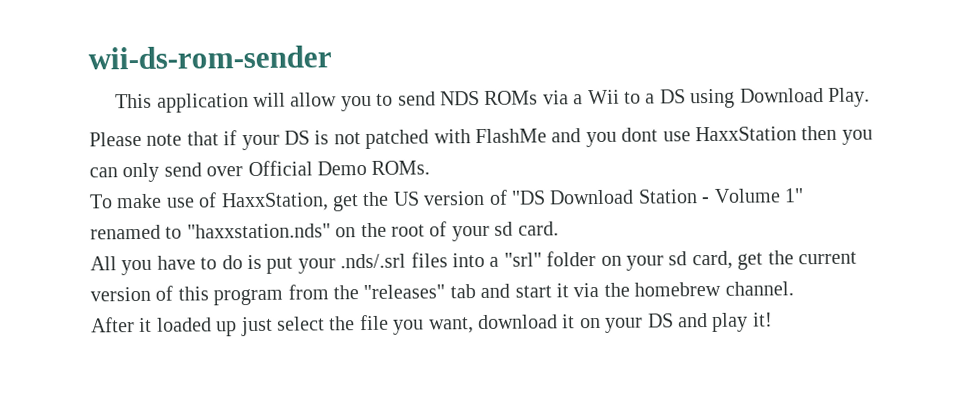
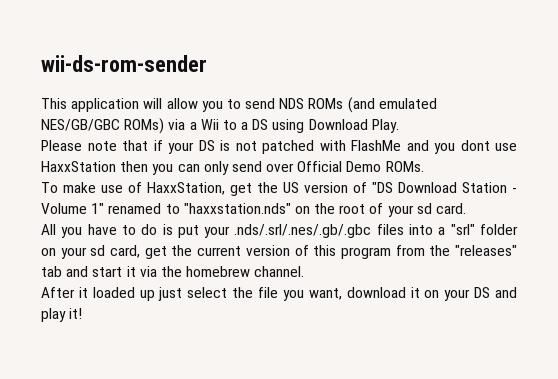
(539, 97) none -> [347,97,437,113] [41,118,165,134] (and emulated NES/GB/GBC ROMs)
[340,253,407,269] .nds/.srl -> [234,224,372,238] .nds/.srl/.nes/.gb/.gbc

